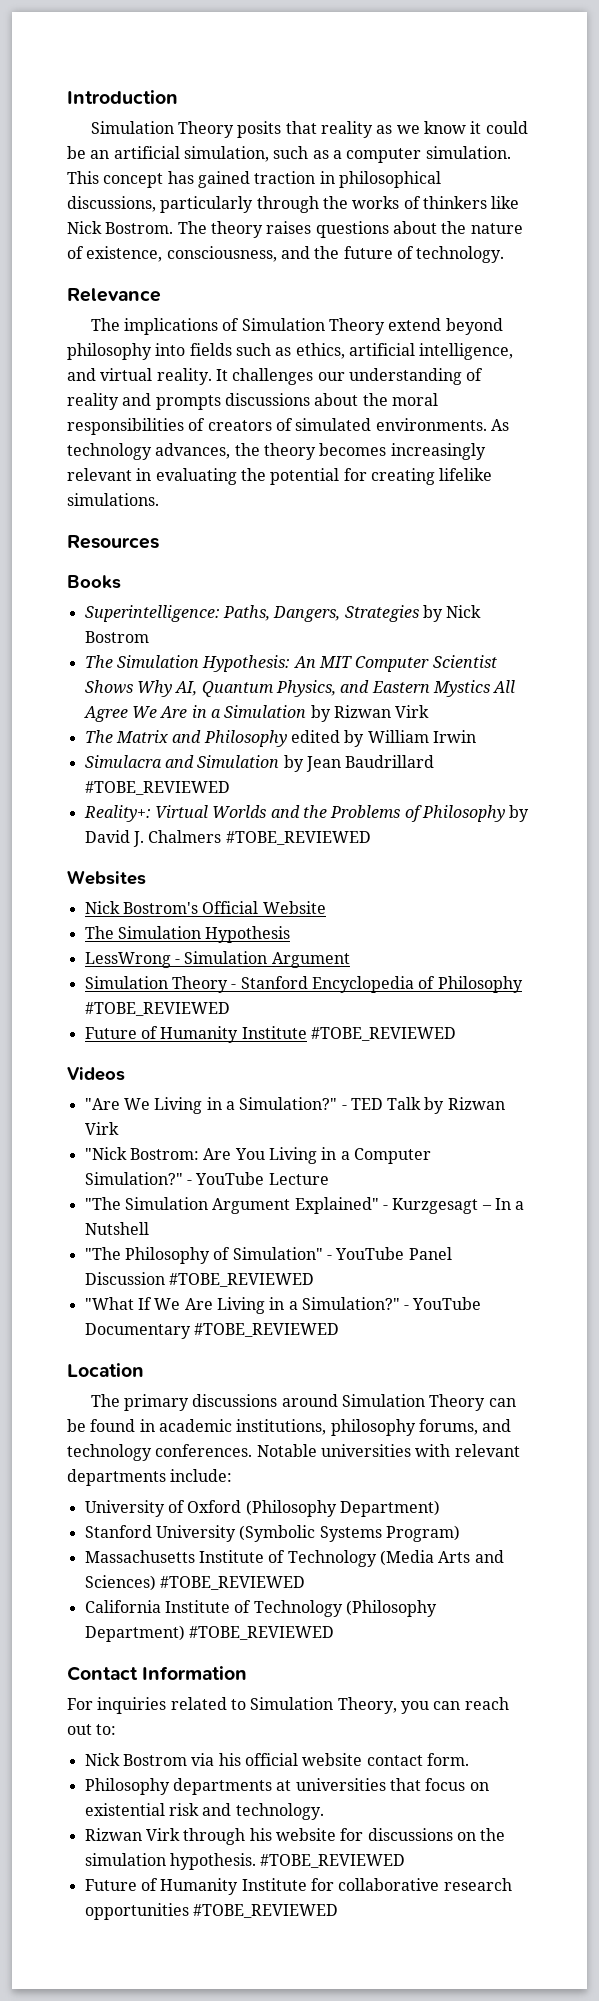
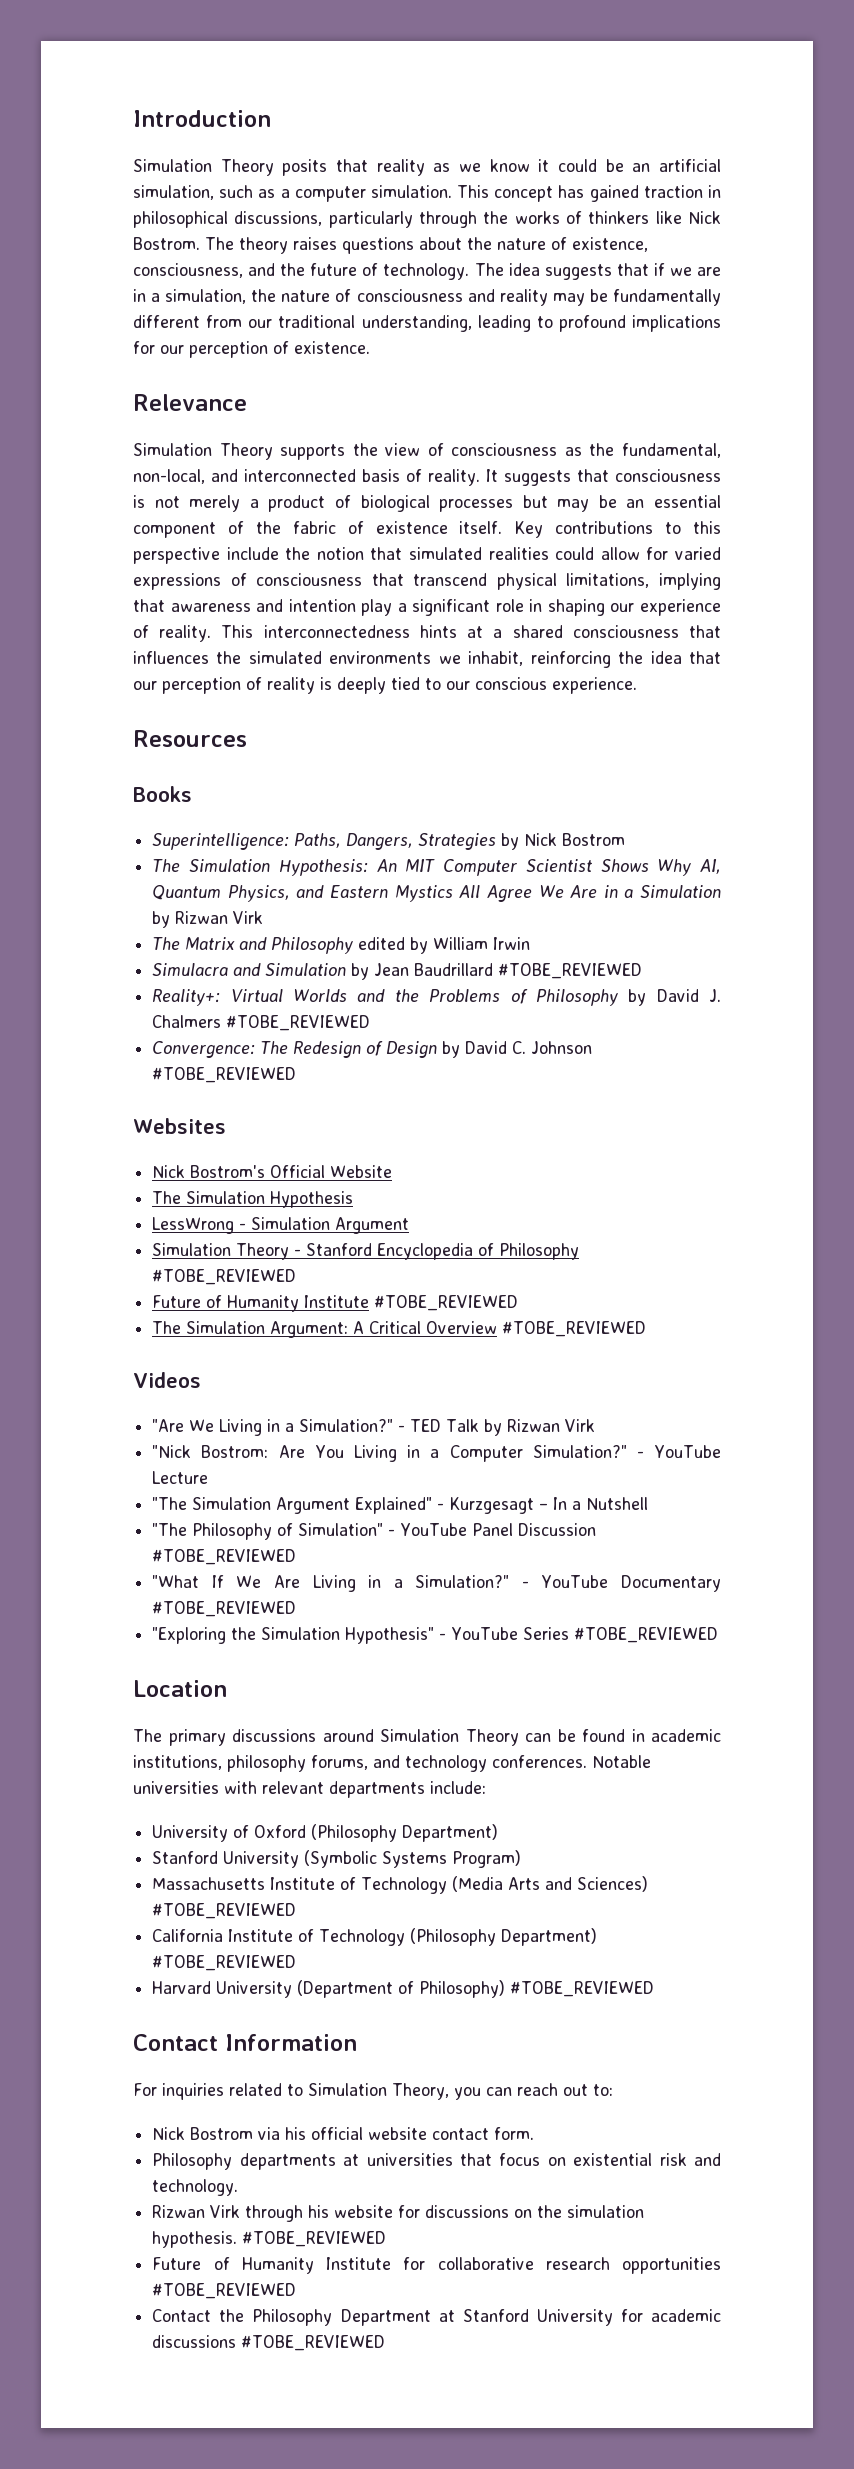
[67,288,161,302] [90,318,503,335] [67,343,514,360] [67,368,484,385] [67,393,438,410] [67,418,509,435] [67,443,486,460] [67,468,493,485] [67,493,159,506] // Relevance // The implications of Simulation Theory extend beyond philosophy into fields such as ethics, artificial intelligence, and virtual reality. It challenges our understanding of reality and prompts discussions about the moral responsibilities of creators of simulated environments. As technology advances, the theory becomes increasingly relevant in evaluating the potential for creating lifelike simulations. -> [474,263,722,280] [133,289,721,306] [133,315,721,332] [133,341,370,358] [133,394,247,411] [133,443,721,460] [133,469,721,486] [133,495,721,512] [133,521,721,538] [133,547,722,564] [133,573,721,590] [133,599,721,616] [133,625,721,642] [133,651,722,668] [133,677,637,694] The idea suggests that if we are in a simulation, the nature of consciousness and reality may be fundamentally different from our traditional understanding, leading to profound implications for our perception of existence. // Relevance // Simulation Theory supports the view of consciousness as the fundamental, non-local, and interconnected basis of reality. It suggests that consciousness is not merely a product of biological processes but may be an essential component of the fabric of existence itself. Key contributions to this perspective include the notion that simulated realities could allow for varied expressions of consciousness that transcend physical limitations, implying that awareness and intention play a significant role in shaping our experience of reality. This interconnectedness hints at a shared consciousness that influences the simulated environments we inhabit, reinforcing the idea that our perception of reality is deeply tied to our conscious experience.
(371, 838) none -> [152,1041,593,1058] [152,1067,297,1083] // Convergence: The Redesign of Design by David C. Johnson #TOBE_REVIEWED
(456, 1034) none -> [152,1321,647,1338] // The Simulation Argument: A Critical Overview #TOBE_REVIEWED
(339, 1330) none -> [152,1627,719,1644] // "Exploring the Simulation Hypothesis" - YouTube Series #TOBE_REVIEWED
(334, 1633) none -> [152,1980,655,1998] // Harvard University (Department of Philosophy) #TOBE_REVIEWED
(338, 1911) none -> [152,2309,721,2326] [152,2335,386,2351] // Contact the Philosophy Department at Stanford University for academic discussions #TOBE_REVIEWED

